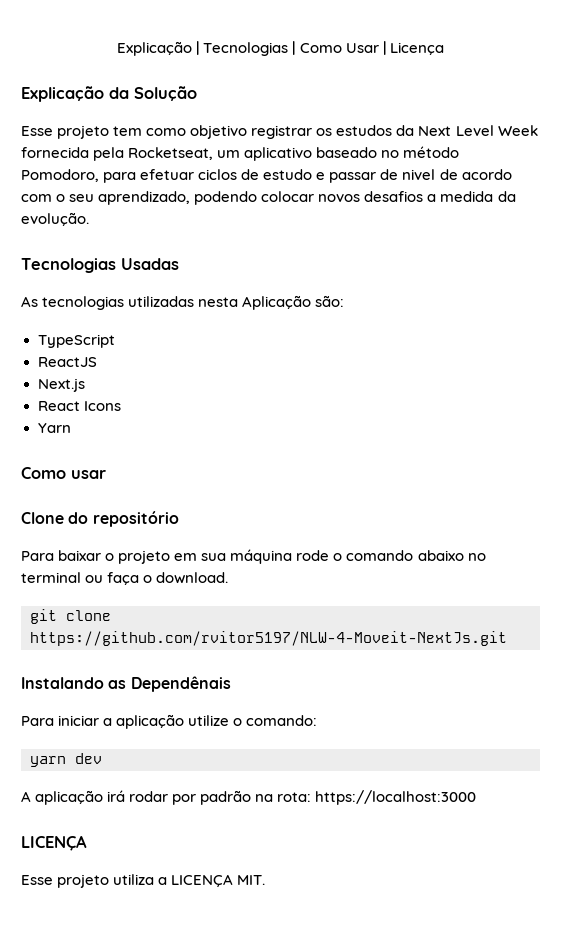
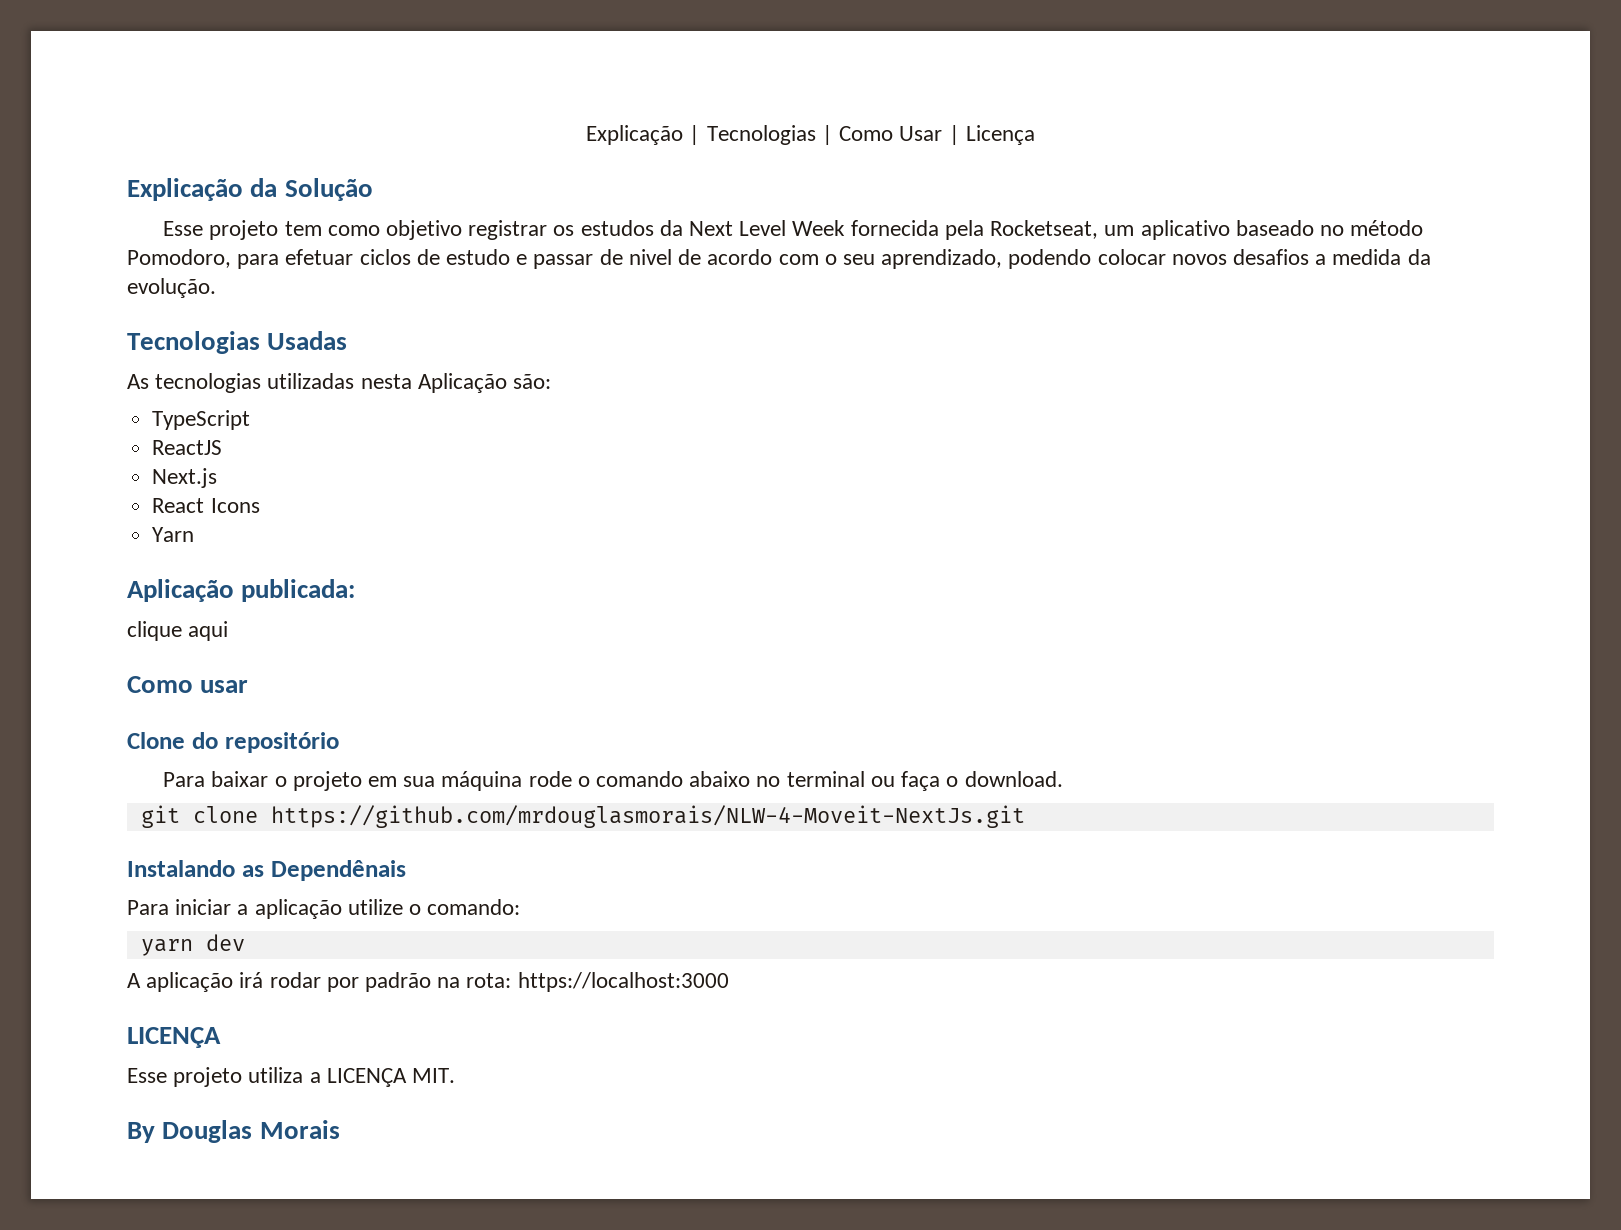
(71, 428) none -> [127,579,356,602] [127,621,229,641] // Aplicação publicada: // clique aqui
[30,631,507,646] https://github.com/rvitor5197/NLW-4-Moveit-NextJs.git -> [270,805,1025,828] https://github.com/mrdouglasmorais/NLW-4-Moveit-NextJs.git
(266, 880) none -> [127,1120,340,1143] // By Douglas Morais

